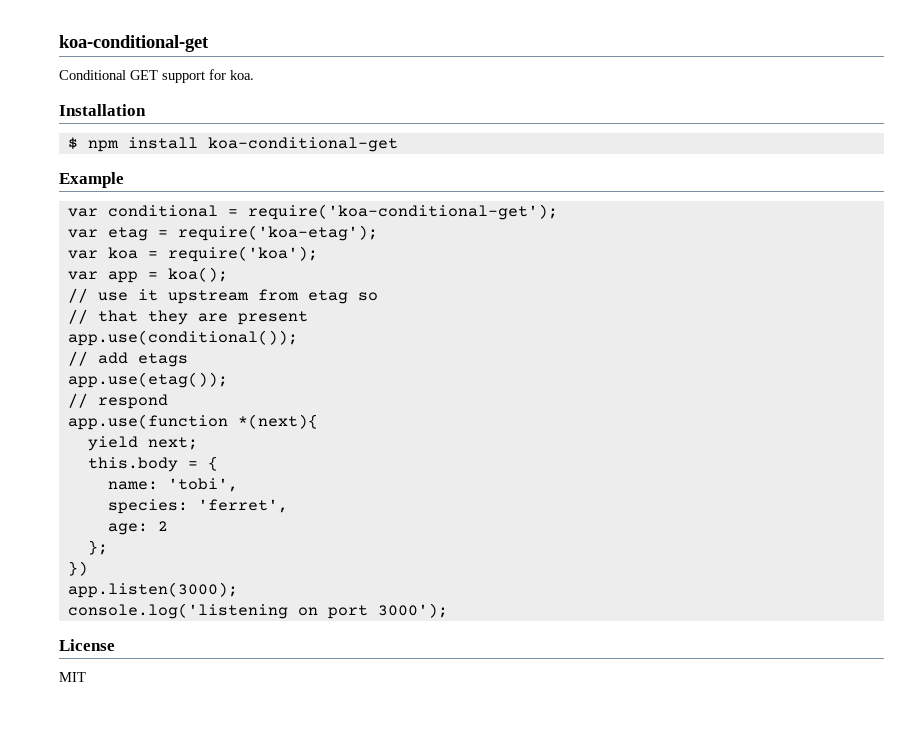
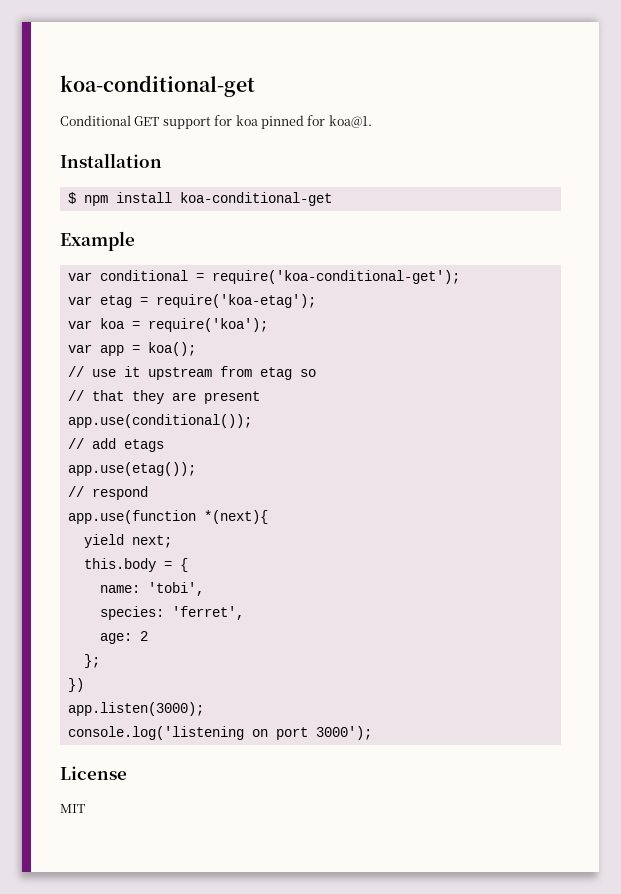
[230,70,254,80] koa. -> [235,115,372,129] koa pinned for koa@1.

